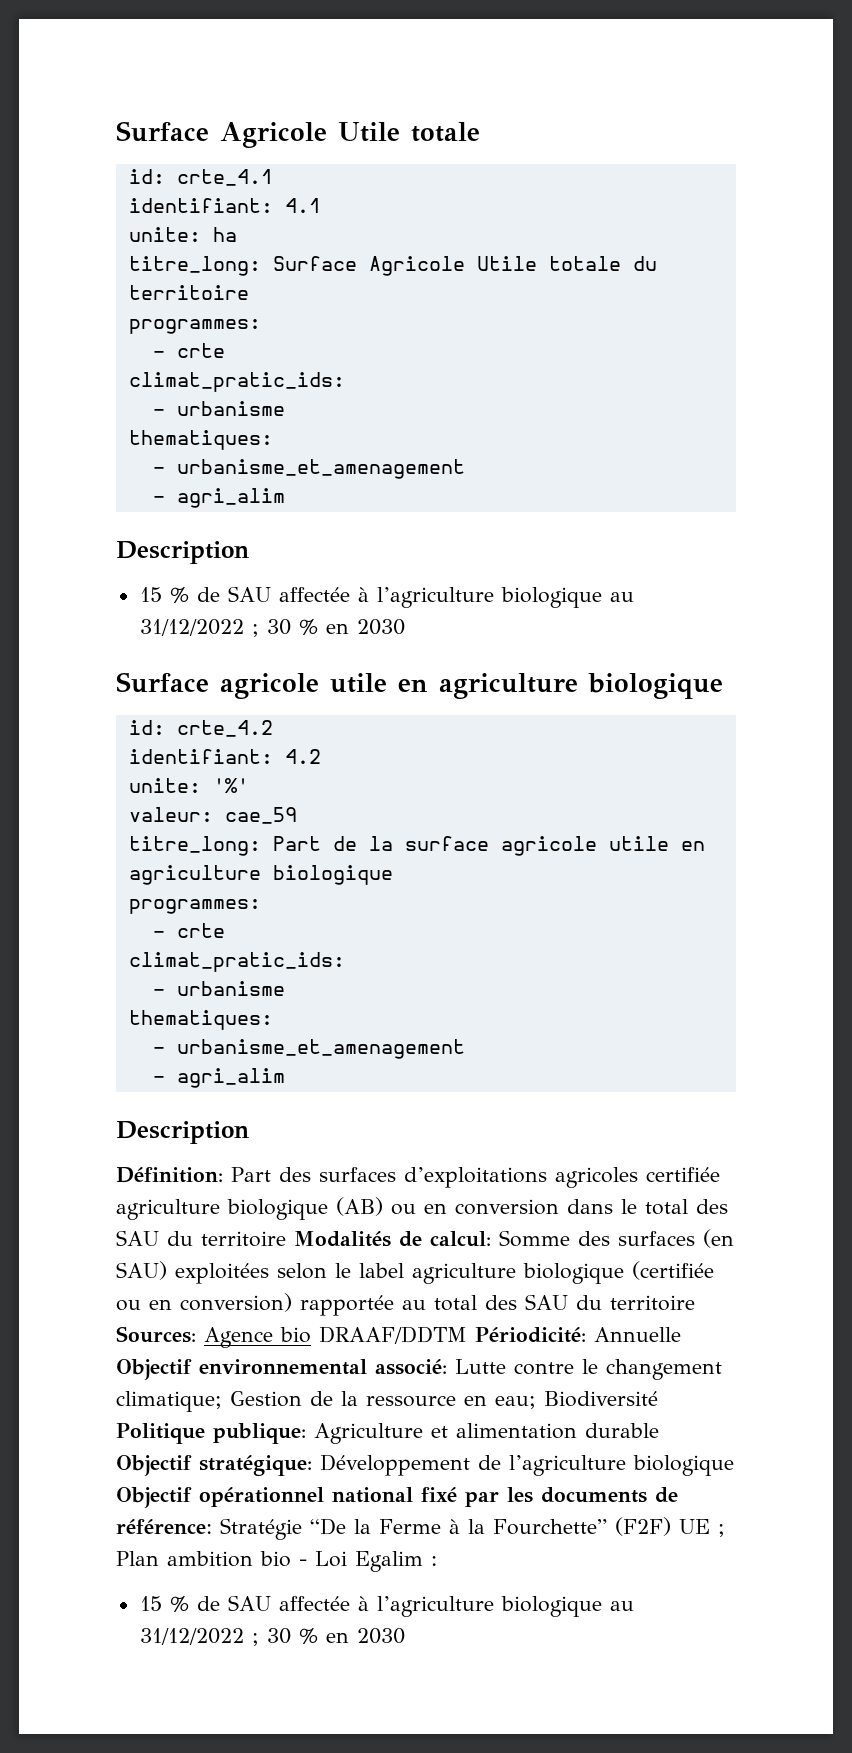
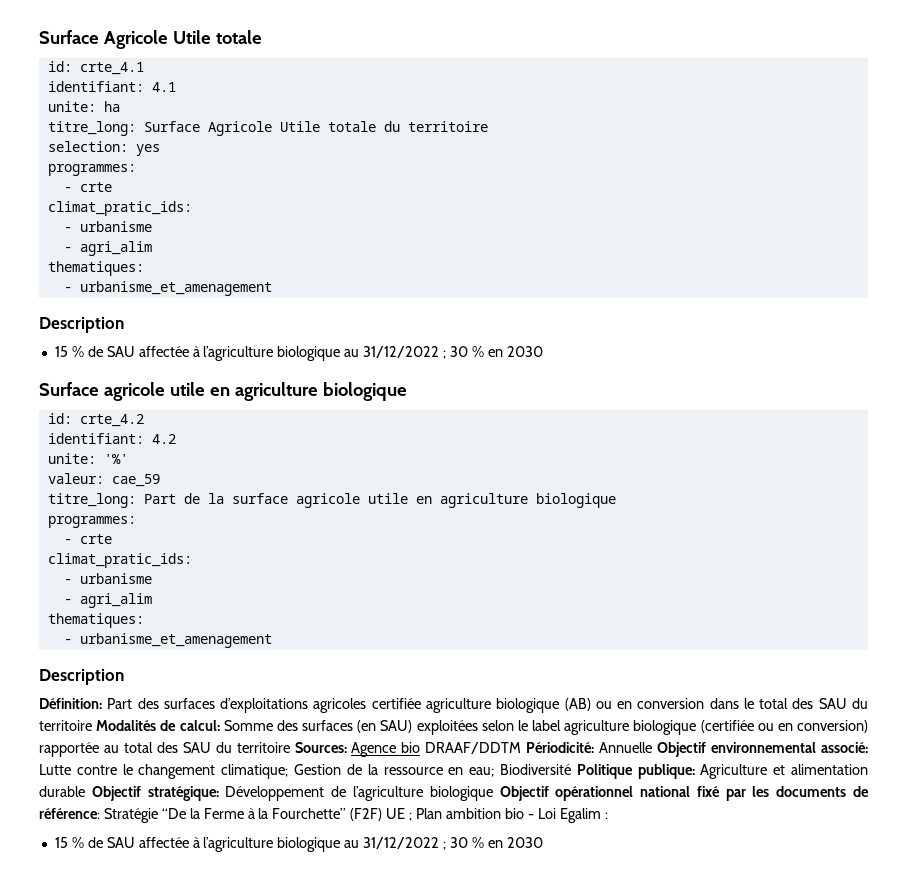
[128,319,261,334] [152,343,225,358] [128,372,345,392] [152,401,285,416] [128,430,273,450] [152,459,465,479] [152,488,285,508] // programmes: // - crte // climat_pratic_ids: // - urbanisme // thematiques: // - urbanisme_et_amenagement // - agri_alim -> [47,141,160,156] [47,164,136,176] [63,182,112,192] [47,201,192,216] [63,221,152,232] [63,241,152,256] [47,261,144,276] [63,281,272,296] // selection: yes // programmes: // - crte // climat_pratic_ids: // - urbanisme // - agri_alim // thematiques: // - urbanisme_et_amenagement
[128,1010,273,1030] [152,1039,465,1059] [152,1068,285,1088] // thematiques: // - urbanisme_et_amenagement // - agri_alim -> [63,593,152,608] [47,613,144,628] [63,633,272,648] // - agri_alim // thematiques: // - urbanisme_et_amenagement

